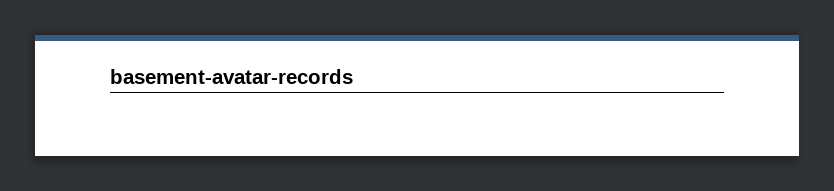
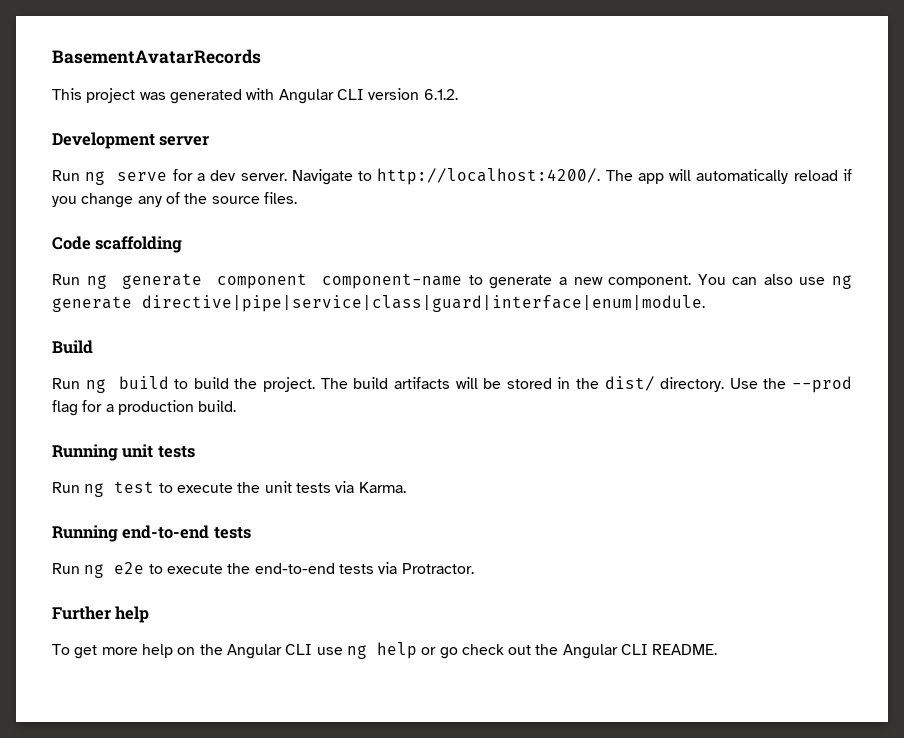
[110,69,353,84] basement-avatar-records -> [52,49,261,64] [52,88,458,104] [52,132,210,149] [52,168,852,185] [52,192,297,208] [52,236,183,253] [52,273,852,289] [52,295,705,312] [52,340,93,354] [52,376,852,393] [52,400,237,416] [52,444,195,461] [52,481,406,497] [52,525,251,542] [52,562,474,578] [52,606,150,623] [52,642,718,659] BasementAvatarRecords // This project was generated with Angular CLI version 6.1.2. // Development server // Run ng serve for a dev server. Navigate to http://localhost:4200/. The app will automatically reload if you change any of the source files. // Code scaffolding // Run ng generate component component-name to generate a new component. You can also use ng generate directive|pipe|service|class|guard|interface|enum|module. // Build // Run ng build to build the project. The build artifacts will be stored in the dist/ directory. Use the --prod flag for a production build. // Running unit tests // Run ng test to execute the unit tests via Karma. // Running end-to-end tests // Run ng e2e to execute the end-to-end tests via Protractor. // Further help // To get more help on the Angular CLI use ng help or go check out the Angular CLI README.

